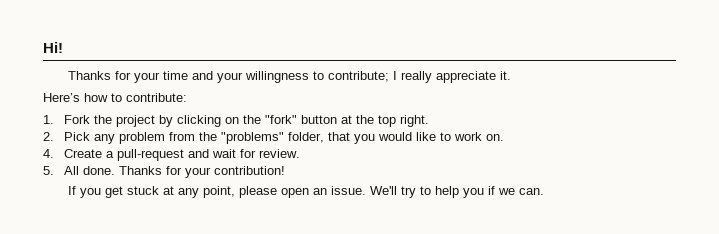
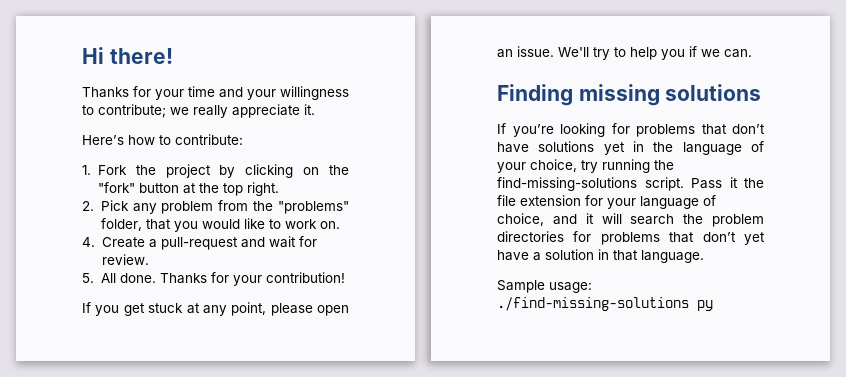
[43,42,63,53] Hi! -> [82,47,173,64] Hi there!
[393,71,398,80] I -> [170,107,189,115] we
(545, 191) none -> [497,84,762,106] [497,123,765,137] [497,141,764,155] [497,159,674,173] [497,177,764,191] [497,195,716,209] [497,213,764,227] [497,231,765,245] [497,249,704,263] [497,280,592,293] [497,297,713,311] // Finding missing solutions // If you’re looking for problems that don’t have solutions yet in the language of your choice, try running the find-missing-solutions script. Pass it the file extension for your language of choice, and it will search the problem directories for problems that don’t yet have a solution in that language. // Sample usage: ./find-missing-solutions py

